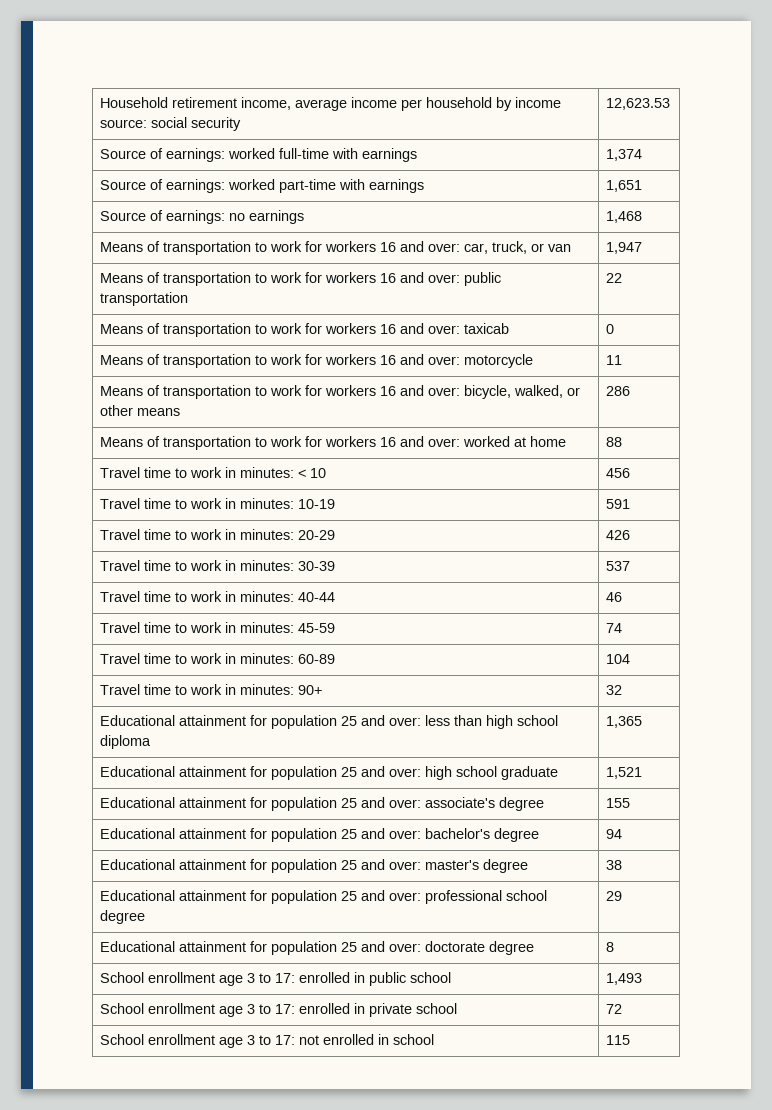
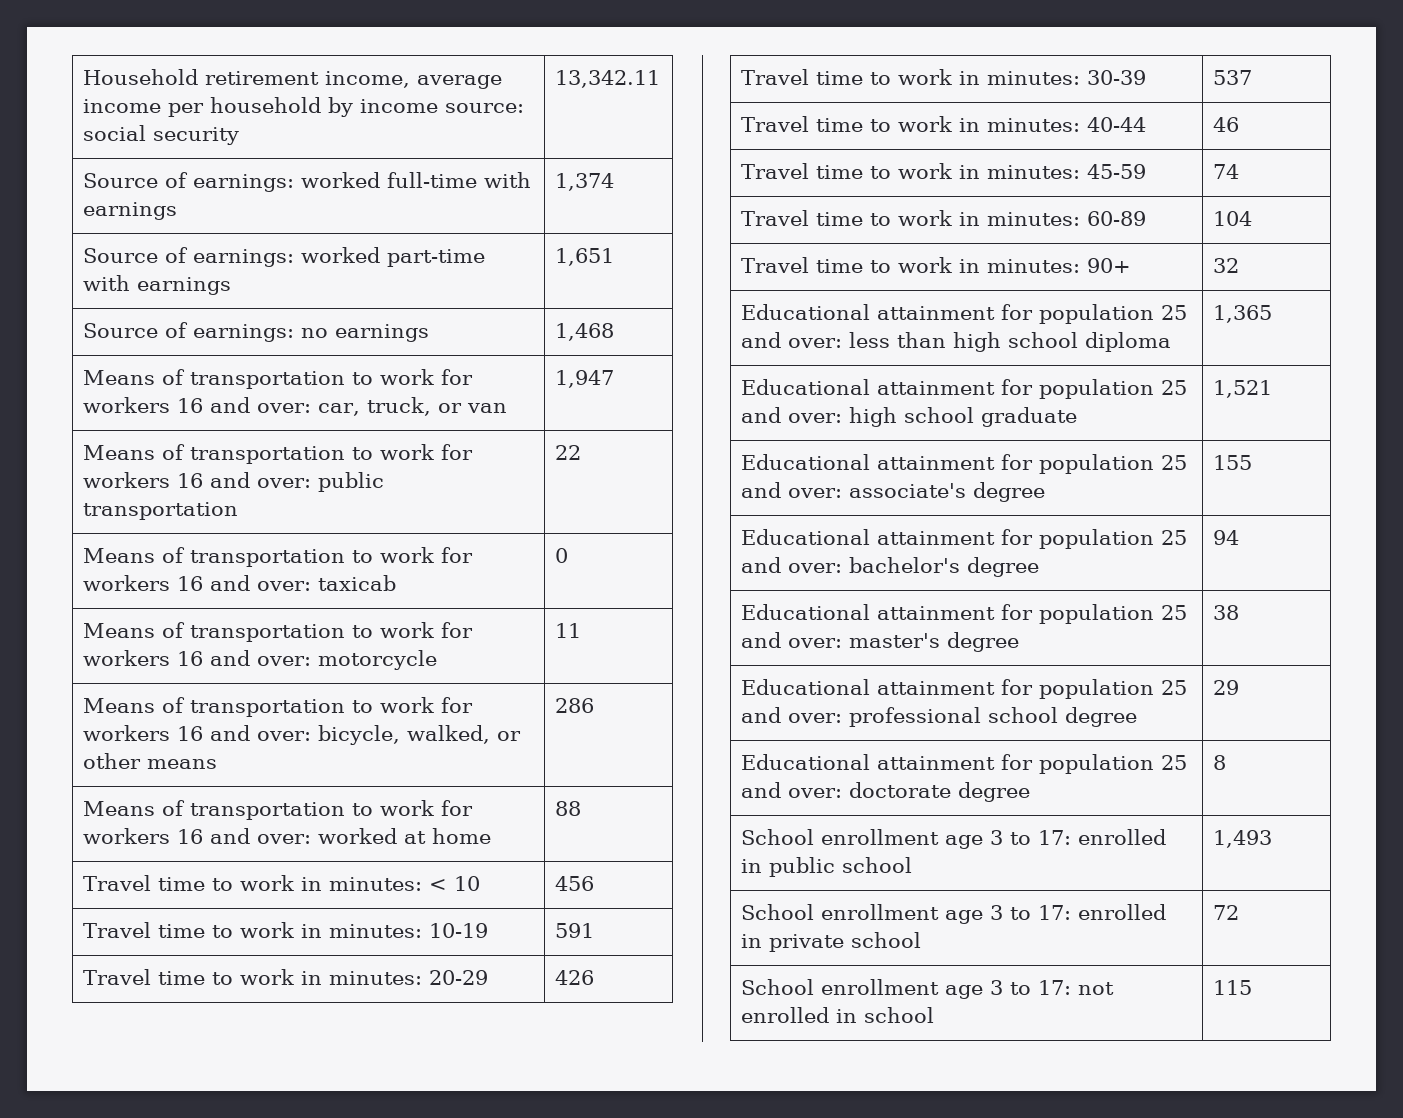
[605,98,670,110] 12,623.53 -> [554,70,660,88] 13,342.11

